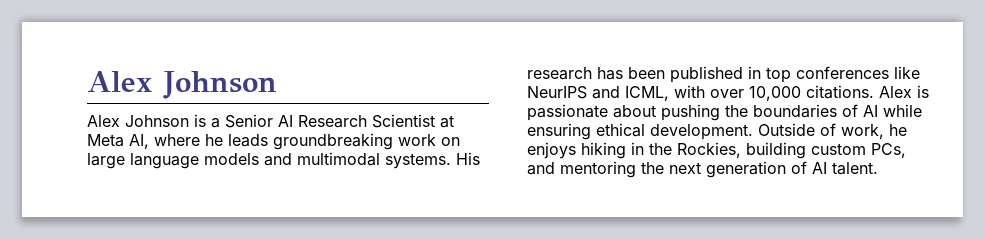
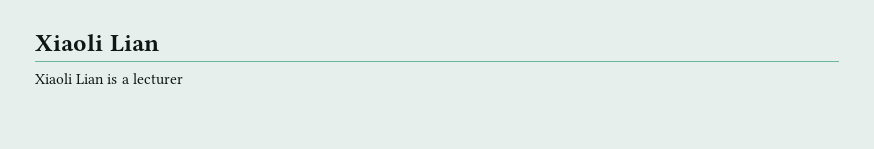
[87,71,277,99] [87,114,454,128] [87,133,460,150] [87,152,480,169] [527,66,920,83] [527,85,929,101] [527,104,922,121] [527,123,907,140] [527,142,906,159] [527,161,878,178] Alex Johnson // Alex Johnson is a Senior AI Research Scientist at Meta AI, where he leads groundbreaking work on large language models and multimodal systems. His research has been published in top conferences like NeurIPS and ICML, with over 10,000 citations. Alex is passionate about pushing the boundaries of AI while ensuring ethical development. Outside of work, he enjoys hiking in the Rockies, building custom PCs, and mentoring the next generation of AI talent. -> [35,34,159,52] [35,73,183,85] Xiaoli Lian // Xiaoli Lian is a lecturer

